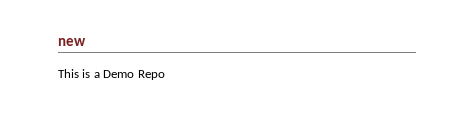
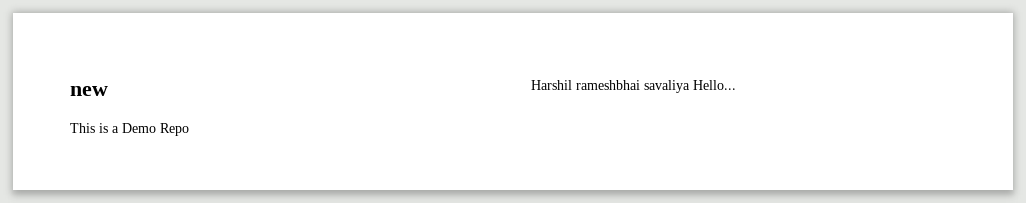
(165, 75) none -> [531,80,736,93] // Harshil rameshbhai savaliya Hello...

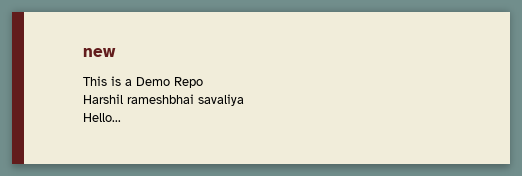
(690, 86) none -> (244, 100) //

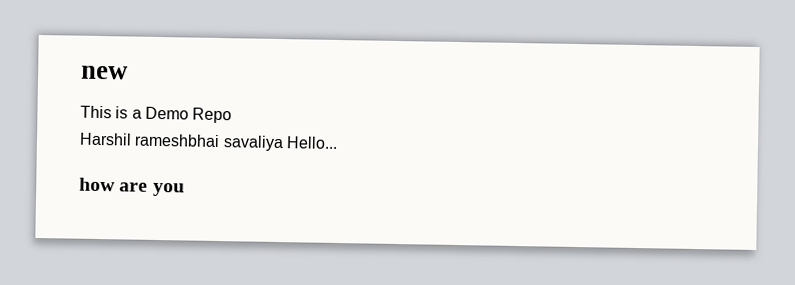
[83,113,121,122] // Hello... -> [285,136,338,149] [79,177,185,197] Hello... // how are you

